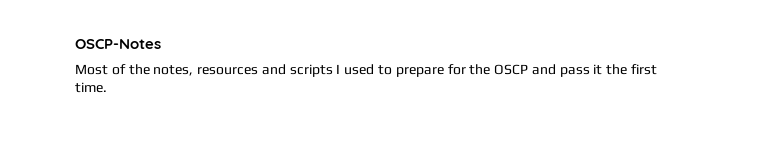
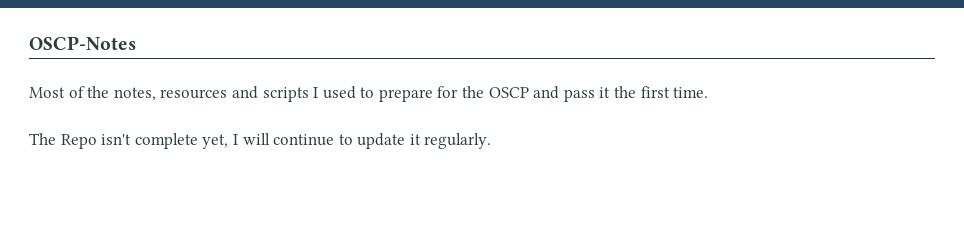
(107, 87) none -> [29,133,492,149] // The Repo isn't complete yet, I will continue to update it regularly.

